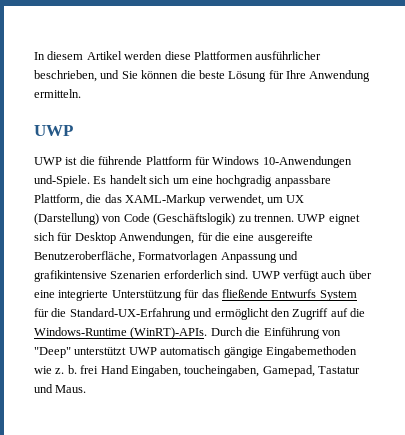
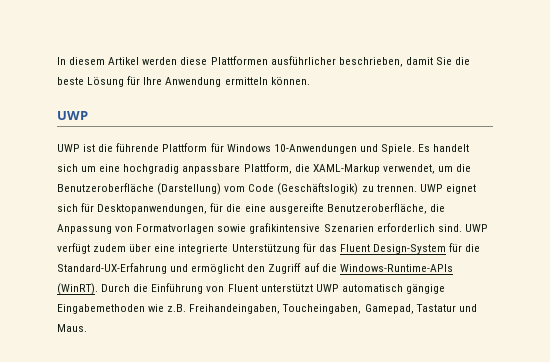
[100,70,179,79] und Sie können -> [405,57,452,65] damit Sie
[34,89,81,98] ermitteln. -> [224,77,310,85] ermitteln können.
[34,175,90,187] und-Spiele. -> [359,144,415,154] und Spiele.
[104,194,122,203] das -> (310, 168) none
[286,195,305,203] [34,213,122,225] UX (Darstellung) von -> [456,164,472,172] [57,183,246,195] die Benutzeroberfläche (Darstellung) vom
[74,232,195,244] Desktop Anwendungen, -> [97,204,208,214] Desktopanwendungen,
[138,251,299,263] Formatvorlagen Anpassung und -> [429,204,445,212] [57,224,247,234] die Anpassung von Formatvorlagen sowie
[321,270,347,279] auch -> [93,244,127,252] zudem
[221,289,357,301] fließende Entwurfs System -> [339,244,446,254] Fluent Design-System
[34,327,208,339] Windows-Runtime (WinRT)-APIs. -> [339,264,453,272] [57,283,98,295] Windows-Runtime-APIs (WinRT).
[34,347,71,358] "Deep" -> [227,284,258,292] Fluent
[55,365,260,377] z. b. frei Hand Eingaben, toucheingaben, -> [167,304,362,314] z.B. Freihandeingaben, Toucheingaben,

